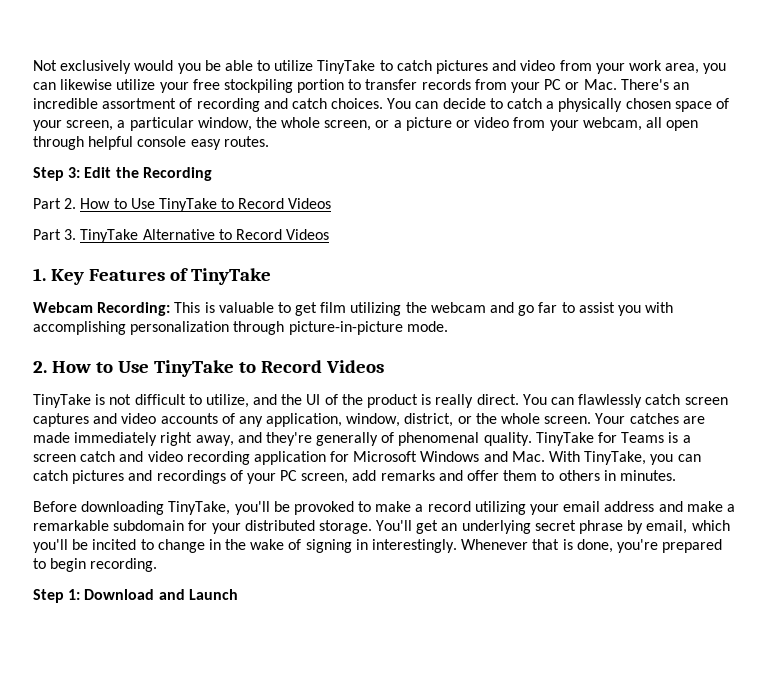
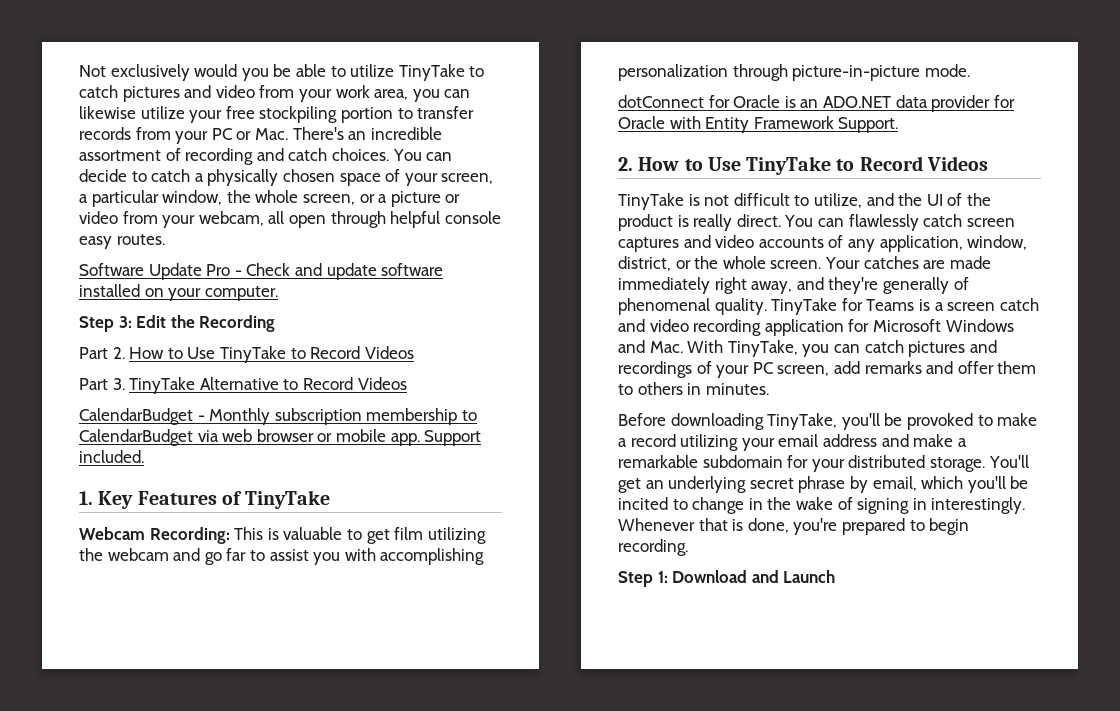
(269, 141) none -> [79,263,444,280] [79,284,278,301] // Software Update Pro - Check and update software installed on your computer.
(330, 234) none -> [79,408,477,425] [79,429,482,446] [79,450,144,463] // CalendarBudget - Monthly subscription membership to CalendarBudget via web browser or mobile app. Support included.
(448, 326) none -> [618,95,1015,112] [618,116,899,133] // dotConnect for Oracle is an ADO.NET data provider for Oracle with Entity Framework Support.

